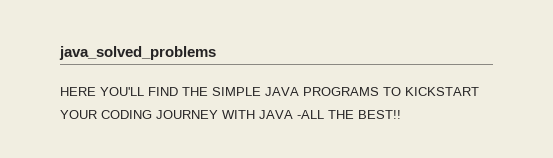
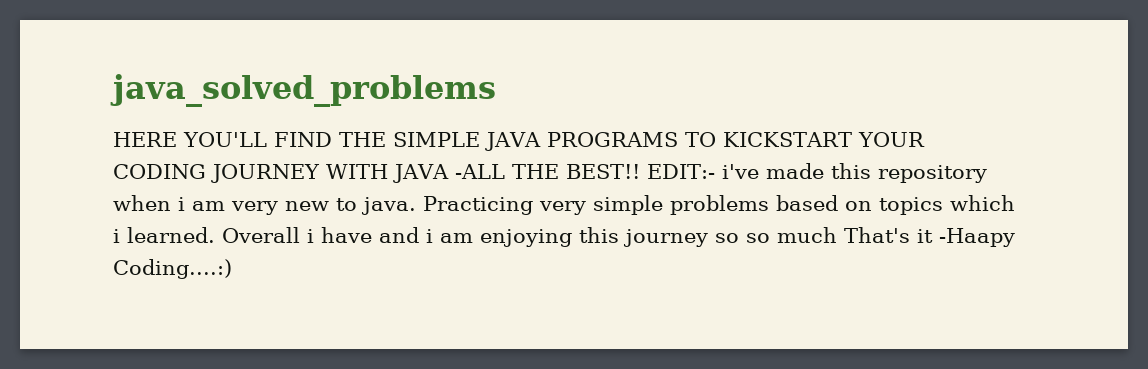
(401, 114) none -> [646,163,987,183] [113,195,1015,215] [113,227,1015,247] [113,259,232,279] EDIT:- i've made this repository when i am very new to java. Practicing very simple problems based on topics which i learned. Overall i have and i am enjoying this journey so so much That's it -Haapy Coding....:)

